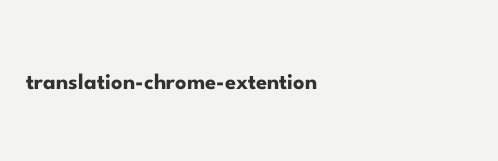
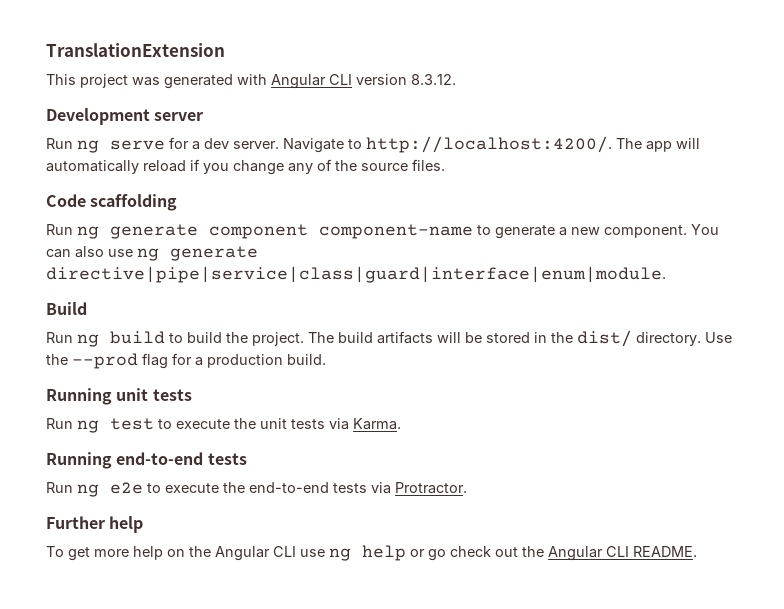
[26,73,317,90] translation-chrome-extention -> [46,43,225,57] [46,74,456,89] [46,108,204,125] [46,136,700,153] [46,159,445,175] [46,194,178,211] [46,224,719,239] [46,246,258,261] [46,266,666,283] [46,302,87,315] [46,330,732,347] [46,353,326,369] [46,388,192,405] [46,418,401,433] [46,452,247,469] [46,482,467,497] [46,516,144,533] [46,545,697,561] TranslationExtension // This project was generated with Angular CLI version 8.3.12. // Development server // Run ng serve for a dev server. Navigate to http://localhost:4200/. The app will automatically reload if you change any of the source files. // Code scaffolding // Run ng generate component component-name to generate a new component. You can also use ng generate directive|pipe|service|class|guard|interface|enum|module. // Build // Run ng build to build the project. The build artifacts will be stored in the dist/ directory. Use the --prod flag for a production build. // Running unit tests // Run ng test to execute the unit tests via Karma. // Running end-to-end tests // Run ng e2e to execute the end-to-end tests via Protractor. // Further help // To get more help on the Angular CLI use ng help or go check out the Angular CLI README.

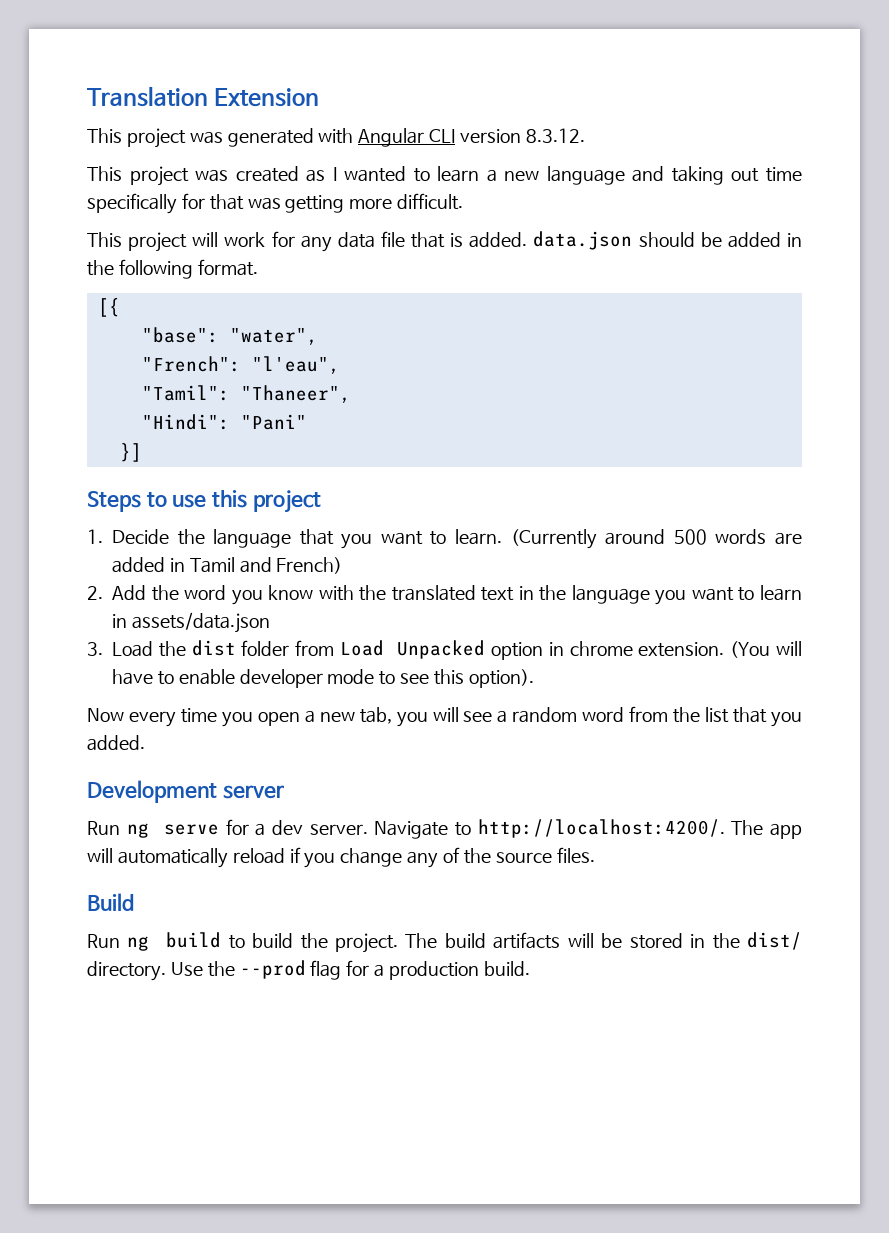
[46,43,225,57] TranslationExtension -> [87,86,320,107] Translation Extension
(456, 79) none -> [87,166,803,186] [87,193,464,214] [87,231,802,252] [87,259,258,279] [97,298,120,317] [141,327,318,345] [141,356,340,374] [141,385,351,403] [141,414,307,430] [119,443,142,462] [87,490,321,513] [87,529,802,549] [112,557,343,574] [87,585,802,605] [112,612,270,633] [87,640,802,660] [112,669,534,688] [87,706,802,727] [87,735,145,751] // This project was created as I wanted to learn a new language and taking out time specifically for that was getting more difficult. // This project will work for any data file that is added. data.json should be added in the following format. // [{ // "base": "water", // "French": "l'eau", // "Tamil": "Thaneer", // "Hindi": "Pani" // }] // Steps to use this project // 1. Decide the language that you want to learn. (Currently around 500 words are added in Tamil and French) // 2. Add the word you know with the translated text in the language you want to learn in assets/data.json // 3. Load the dist folder from Load Unpacked option in chrome extension. (You will have to enable developer mode to see this option). // Now every time you open a new tab, you will see a random word from the list that you added.
[46,194,178,211] [46,224,719,239] [46,246,258,261] [46,266,666,283] // Code scaffolding // Run ng generate component component-name to generate a new component. You can also use ng generate directive|pipe|service|class|guard|interface|enum|module. -> (595, 855) none
[46,388,192,405] [46,418,401,433] [46,452,247,469] [46,482,467,497] [46,516,144,533] [46,545,697,561] // Running unit tests // Run ng test to execute the unit tests via Karma. // Running end-to-end tests // Run ng e2e to execute the end-to-end tests via Protractor. // Further help // To get more help on the Angular CLI use ng help or go check out the Angular CLI README. -> (530, 968) none

